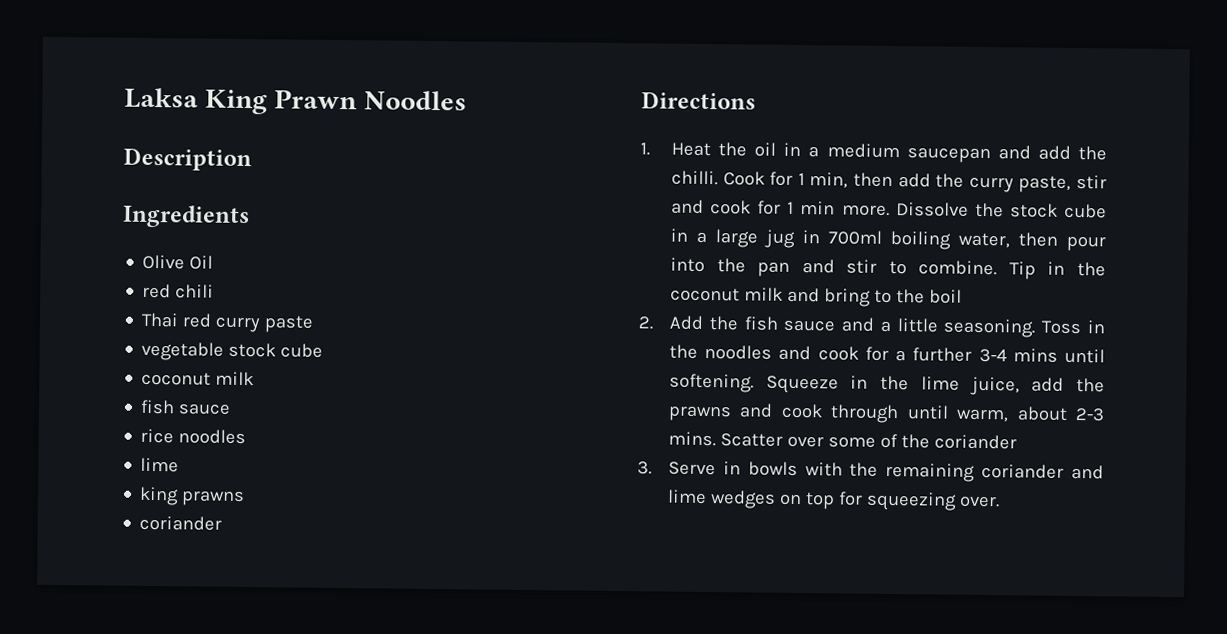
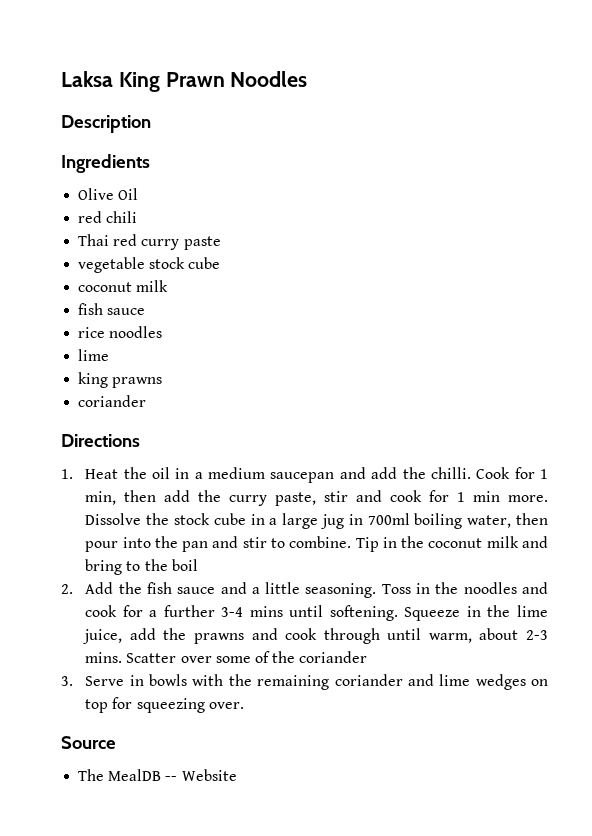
(1000, 501) none -> [61,736,116,749] [78,769,237,781] // Source // The MealDB -- Website

